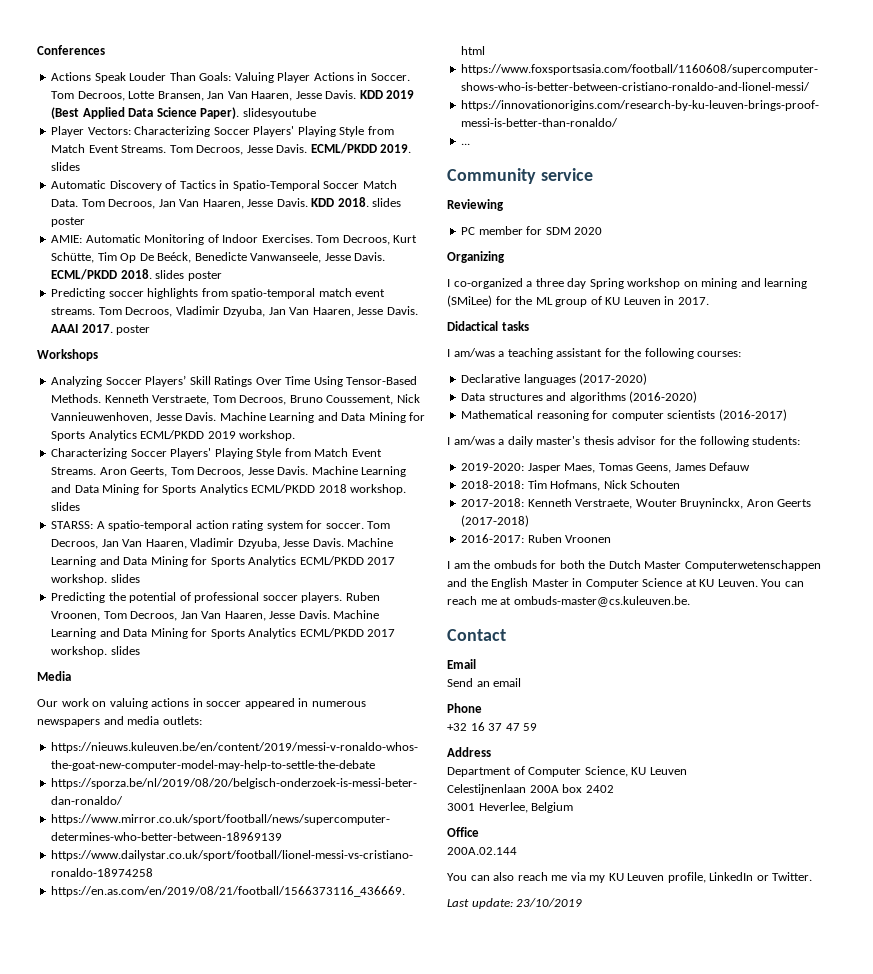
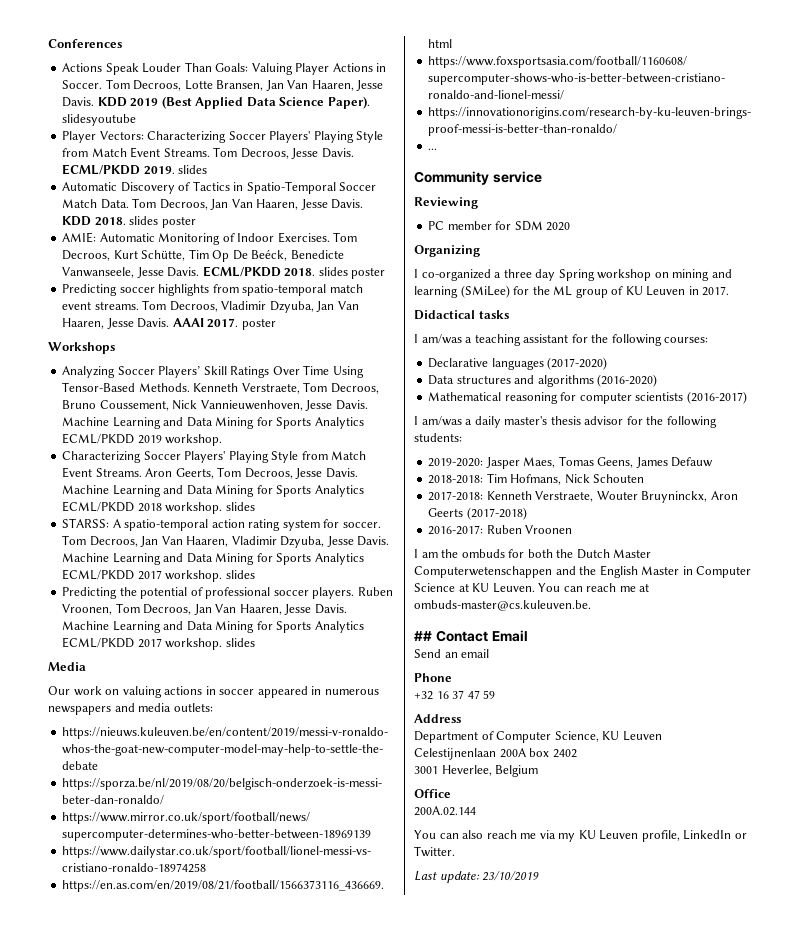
(690, 601) none -> [414,631,432,641] ##
(506, 635) // -> (488, 636) none

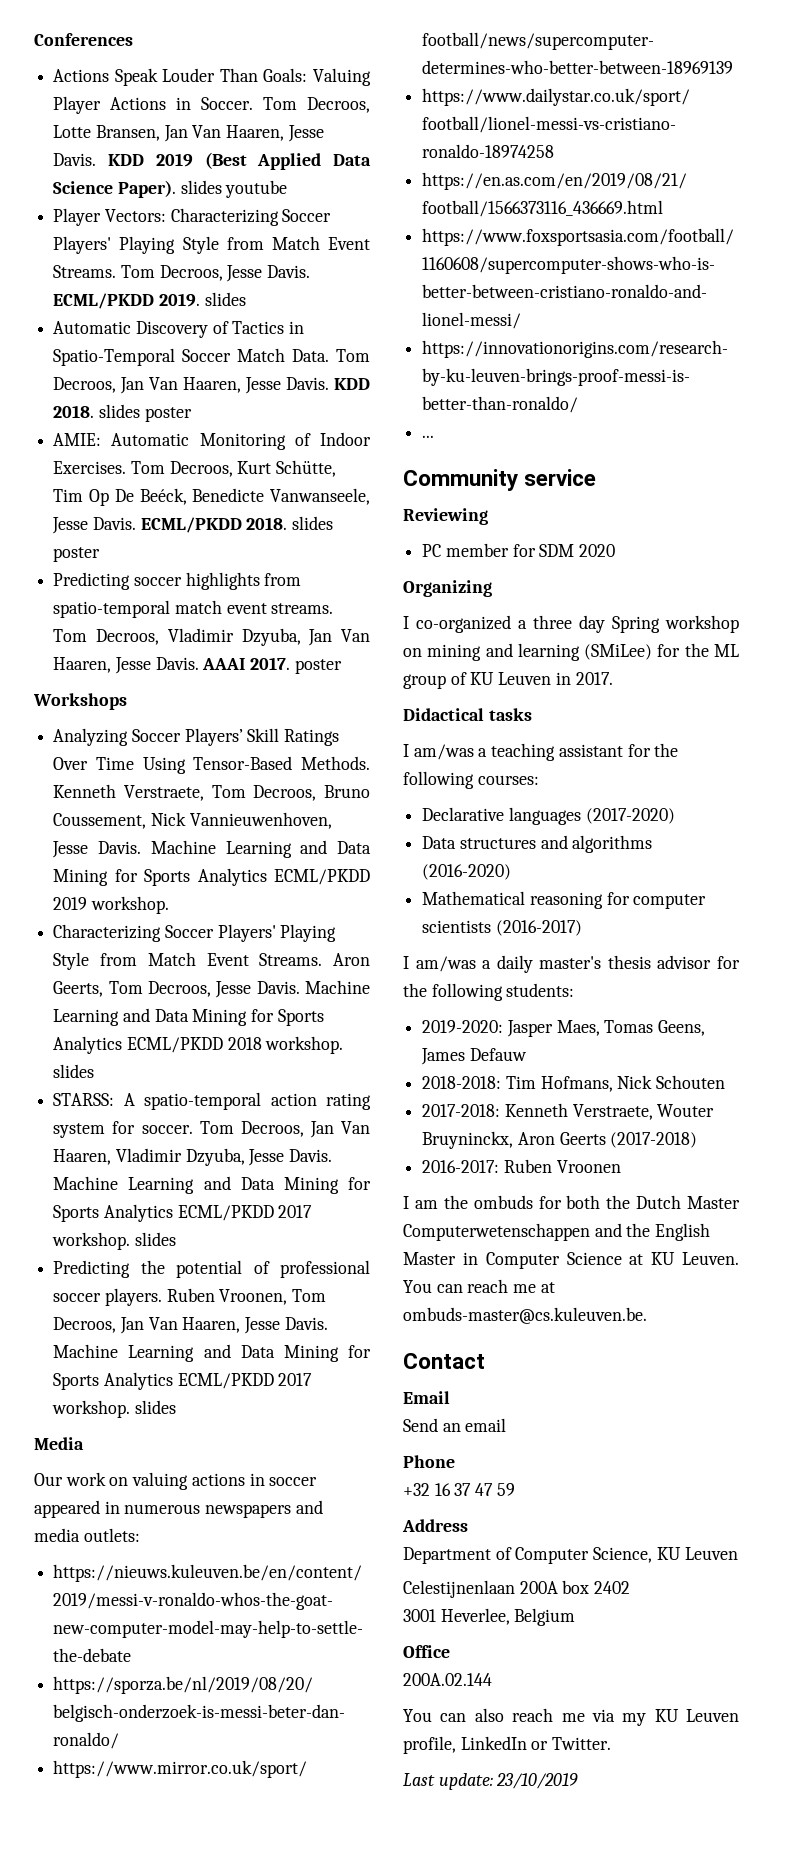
[62,114,137,126] slidesyoutube -> [180,180,288,198] slides youtube
[414,631,432,641] ## -> (647, 1315) none
(488, 636) none -> (485, 1361) //

